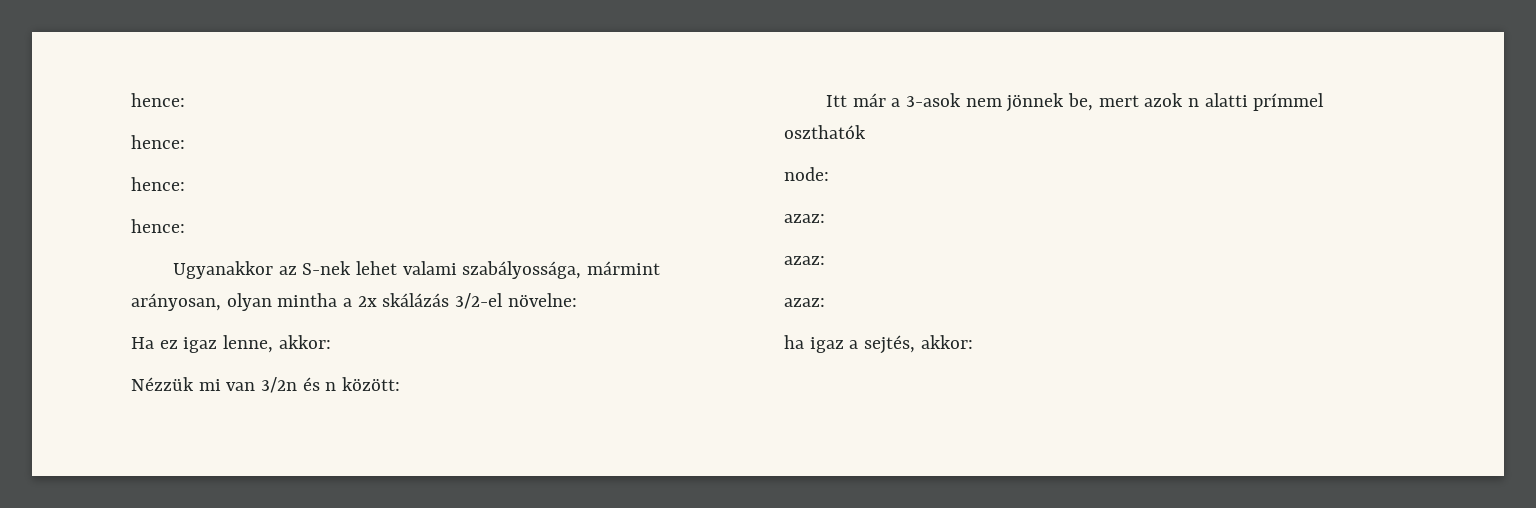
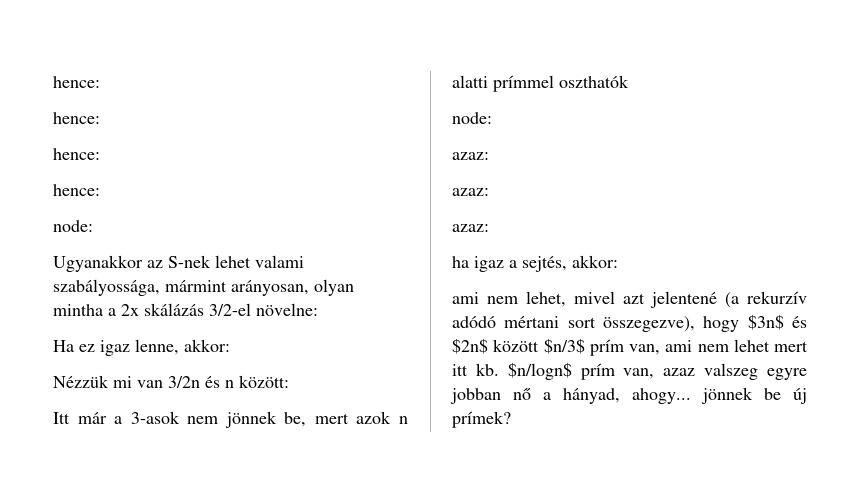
(185, 226) none -> [53,220,93,232] // node:
(973, 342) none -> [452,291,807,308] [452,314,807,332] [452,338,808,356] [452,362,807,380] [450,387,807,404] [452,411,511,428] // ami nem lehet, mivel azt jelentené (a rekurzív adódó mértani sort összegezve), hogy $3n$ és $2n$ között $n/3$ prím van, ami nem lehet mert itt kb. $n/logn$ prím van, azaz valszeg egyre jobban nő a hányad, ahogy... jönnek be új prímek?

